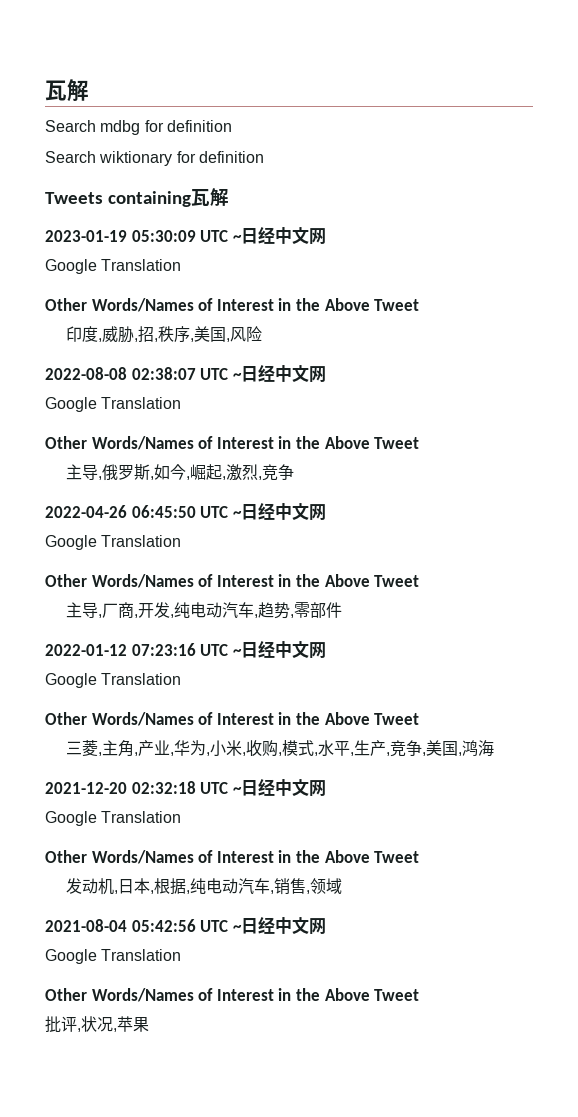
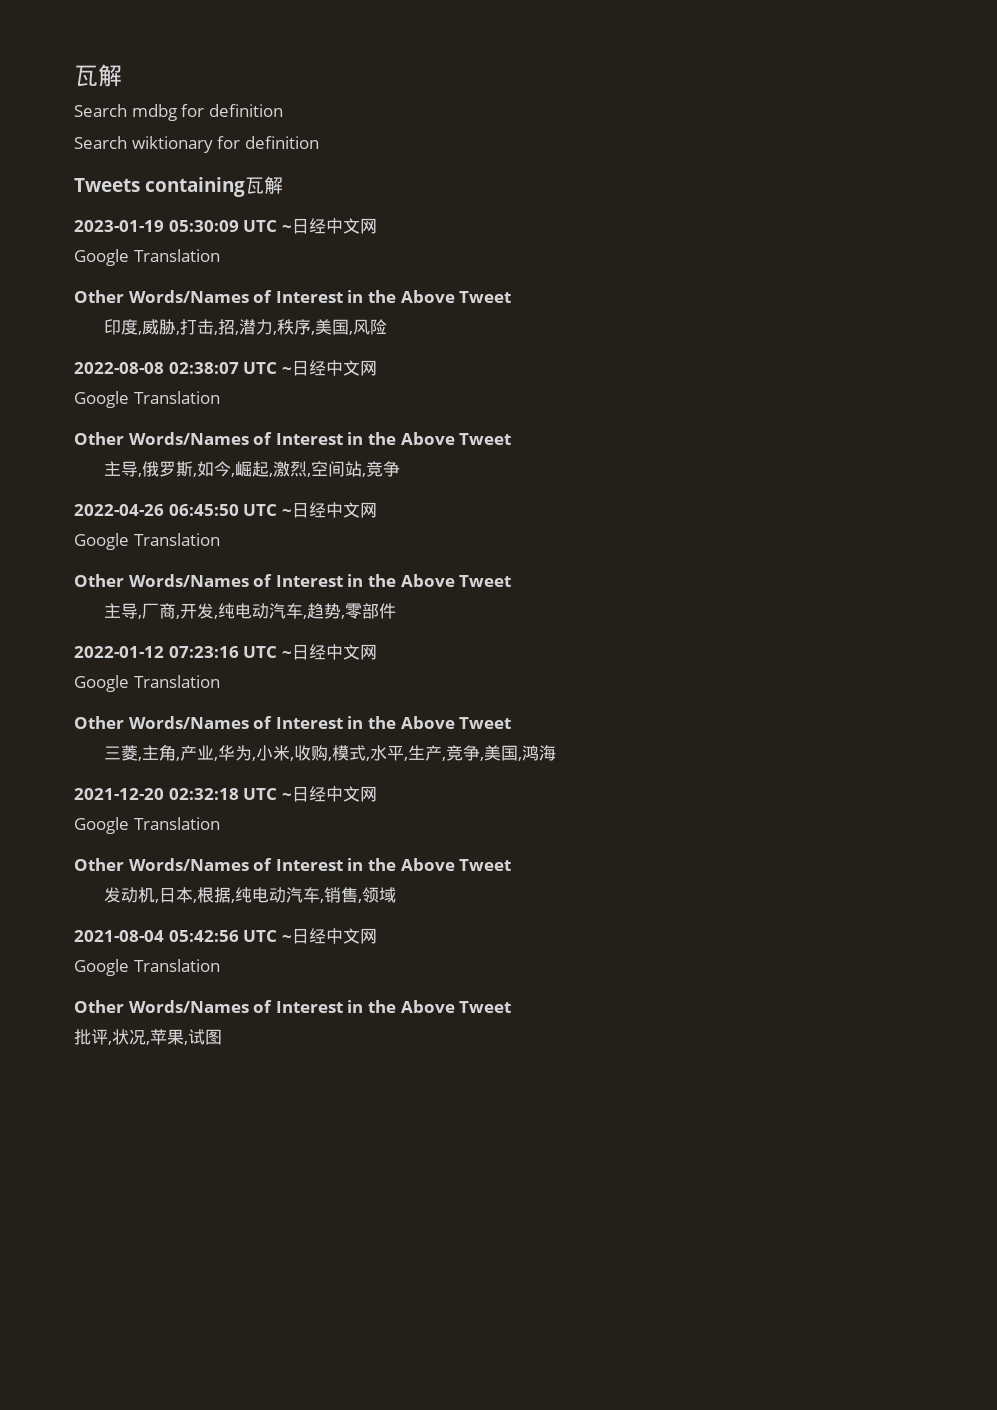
[137,326,154,342] 招 -> [179,319,273,335] 打击,招,潜力
(262, 478) none -> [310,461,366,477] 空间站,
(149, 1024) none -> [184,1029,222,1045] ,试图

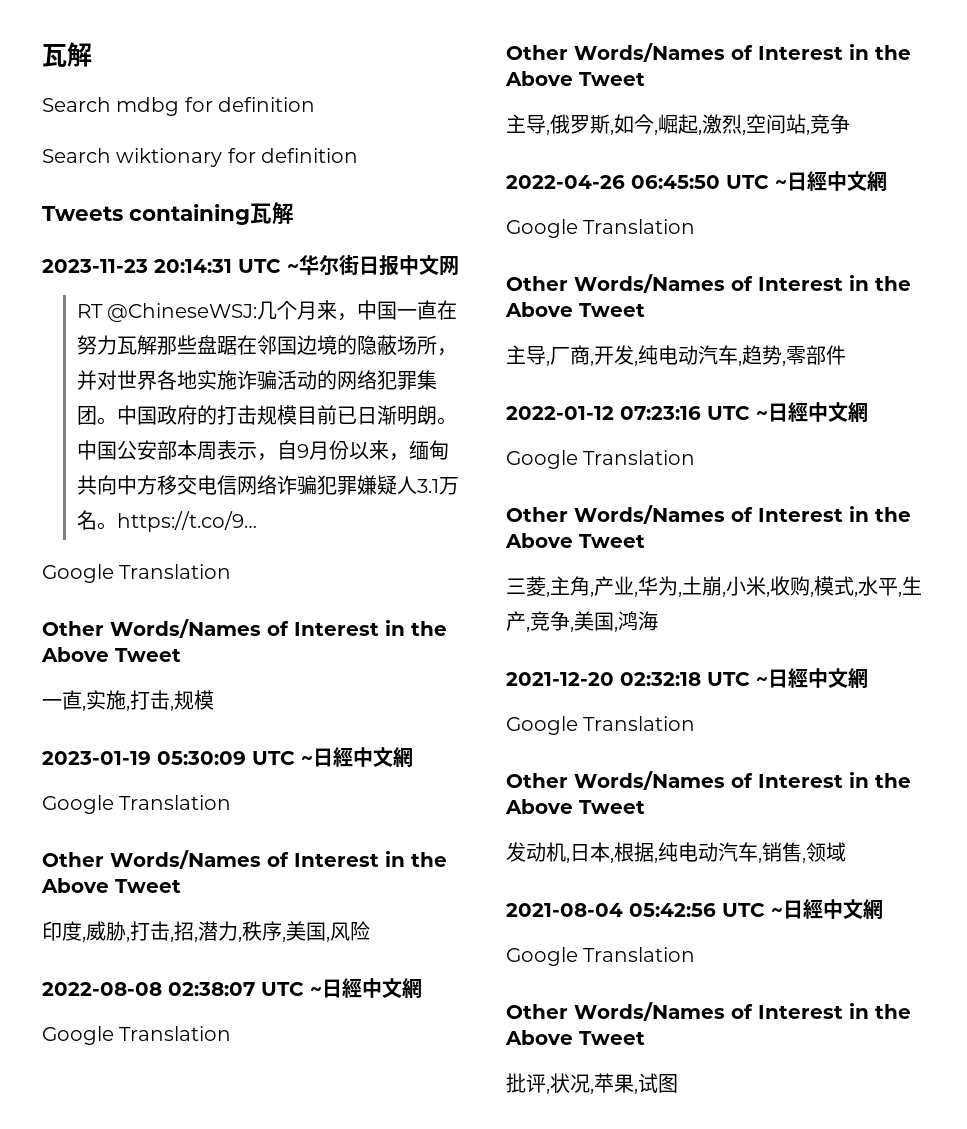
(284, 185) none -> [42,255,459,276] [76,300,457,322] [76,335,457,356] [76,370,437,390] [76,405,457,425] [76,440,449,461] [76,475,459,495] [76,510,257,532] [42,564,232,583] [42,619,447,638] [41,647,181,662] [42,690,214,711] // 2023-11-23 20:14:31 UTC ~华尔街日报中文网 // RT @ChineseWSJ:几个月来，中国一直在努力瓦解那些盘踞在邻国边境的隐蔽场所，并对世界各地实施诈骗活动的网络犯罪集团。中国政府的打击规模目前已日渐明朗。中国公安部本周表示，自9月份以来，缅甸共向中方移交电信网络诈骗犯罪嫌疑人3.1万名。https://t.co/9… // Google Translation // Other Words/Names of Interest in the Above Tweet // 一直,实施,打击,规模
[308,218,377,234] 经中文网 -> [333,747,413,768] 經中文網
[308,360,377,376] 经中文网 -> [342,978,422,999] 經中文網
[308,502,377,518] 经中文网 -> [807,171,887,192] 經中文網
[308,644,377,660] 经中文网 -> [788,402,868,423] 經中文網
(256, 759) none -> [682,576,726,597] 土崩,
[308,786,377,802] 经中文网 -> [788,668,868,689] 經中文網
[308,928,377,944] 经中文网 -> [803,899,883,920] 經中文網

